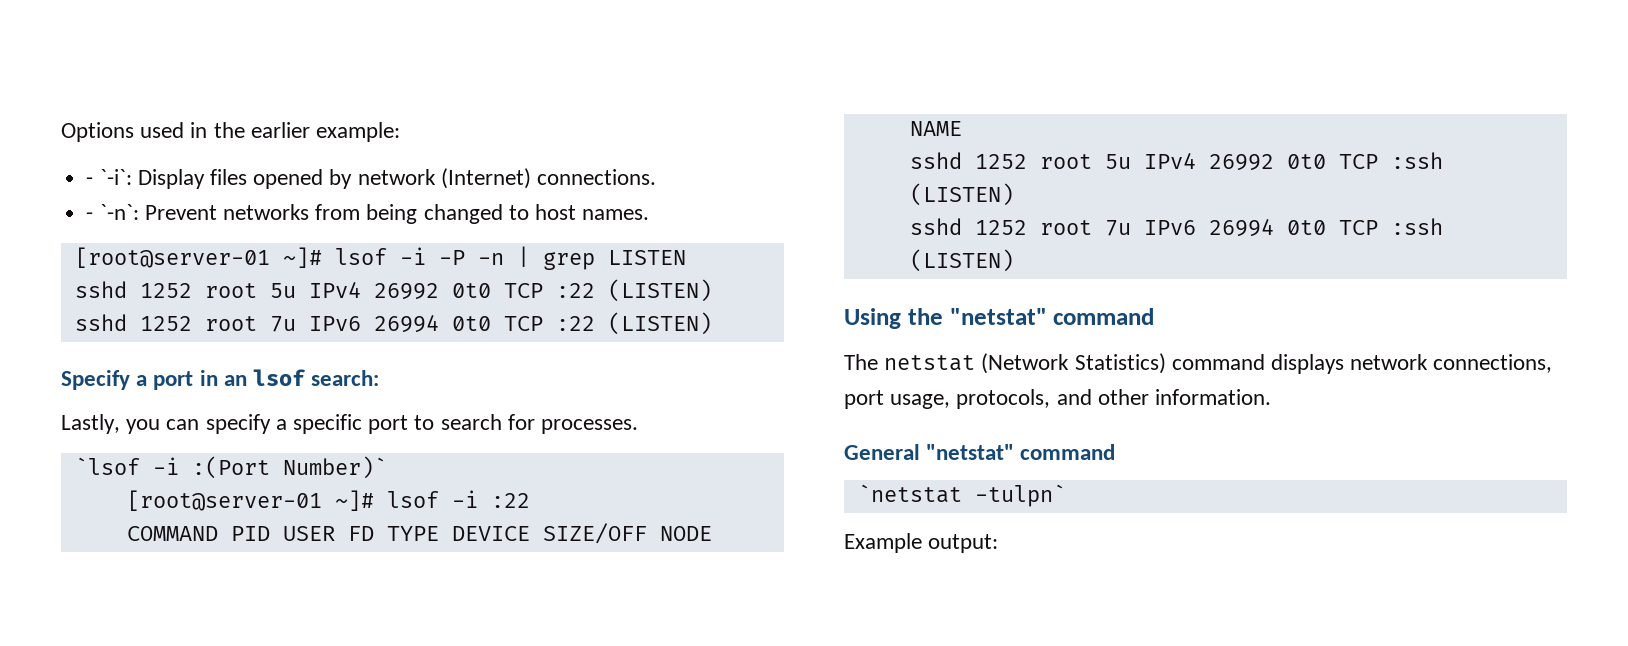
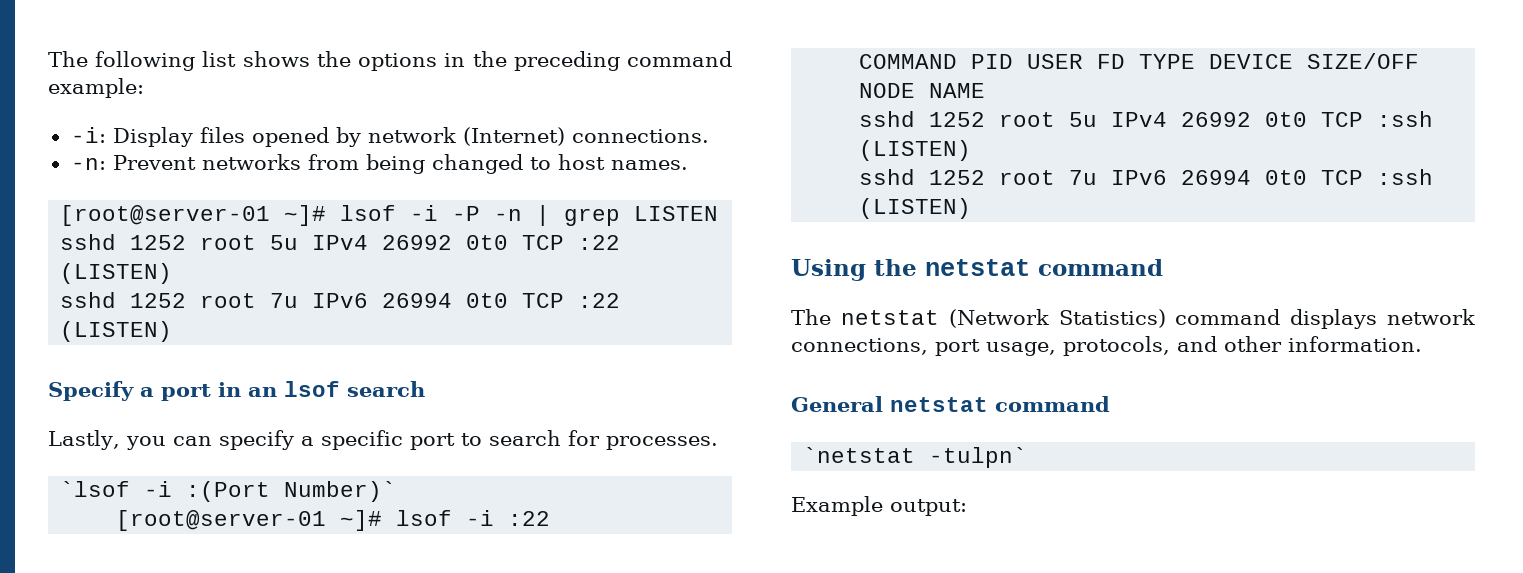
[61,122,310,142] Options used in the earlier -> [48,51,732,71] The following list shows the options in the preceding command
[86,169,132,185] - `-i`: -> [70,127,106,143] -i:
[86,204,139,220] - `-n`: -> [70,158,106,170] -n:
[311,370,380,386] search: -> [347,381,425,397] search
[949,308,1047,325] "netstat" -> [925,259,1030,276] netstat
[926,444,1015,460] "netstat" -> [890,397,988,412] netstat

